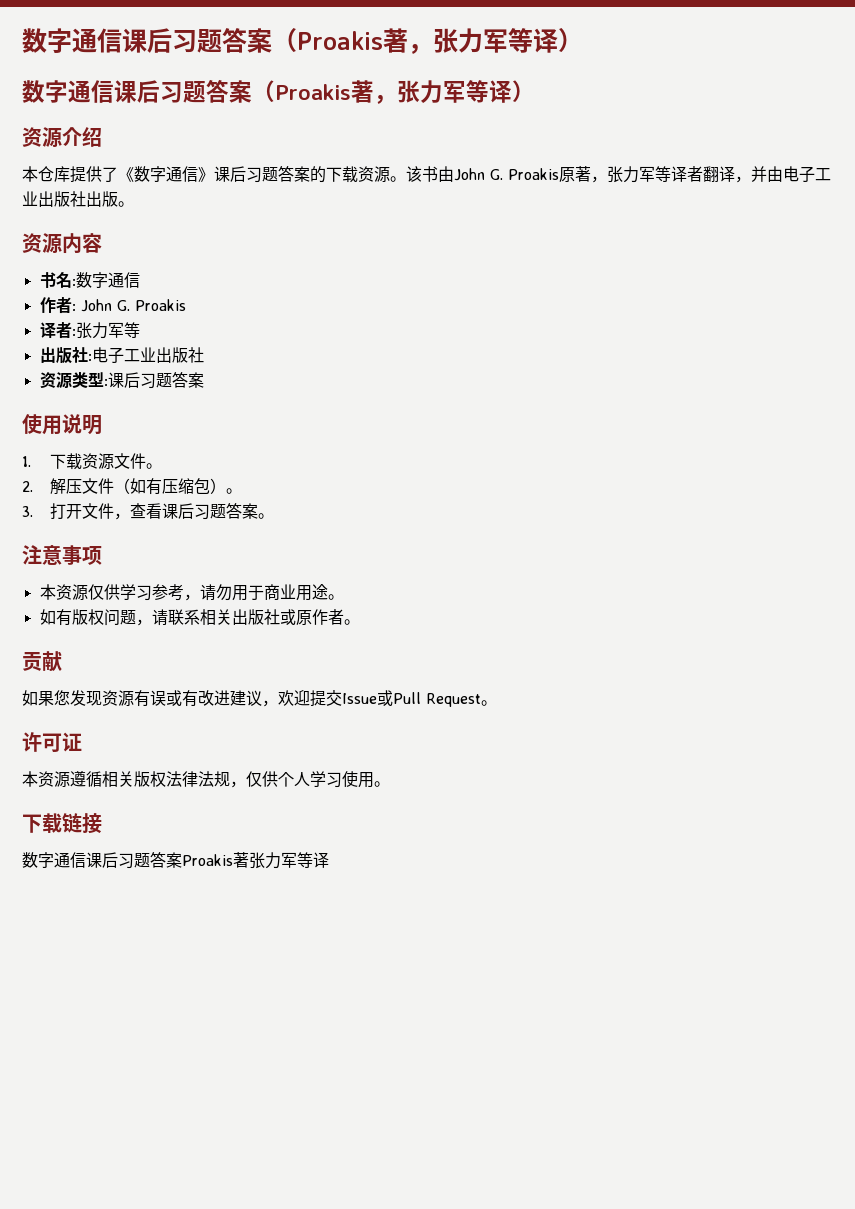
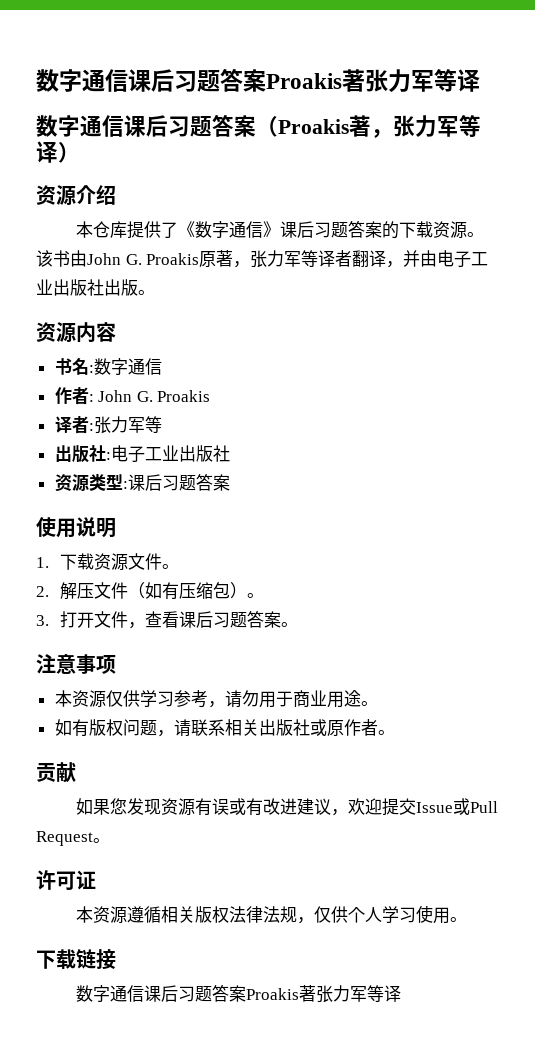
[22,28,583,54] 数字通信课后习题答案（Proakis著，张力军等译） -> [36,68,480,93] 数字通信课后习题答案Proakis著张力军等译

